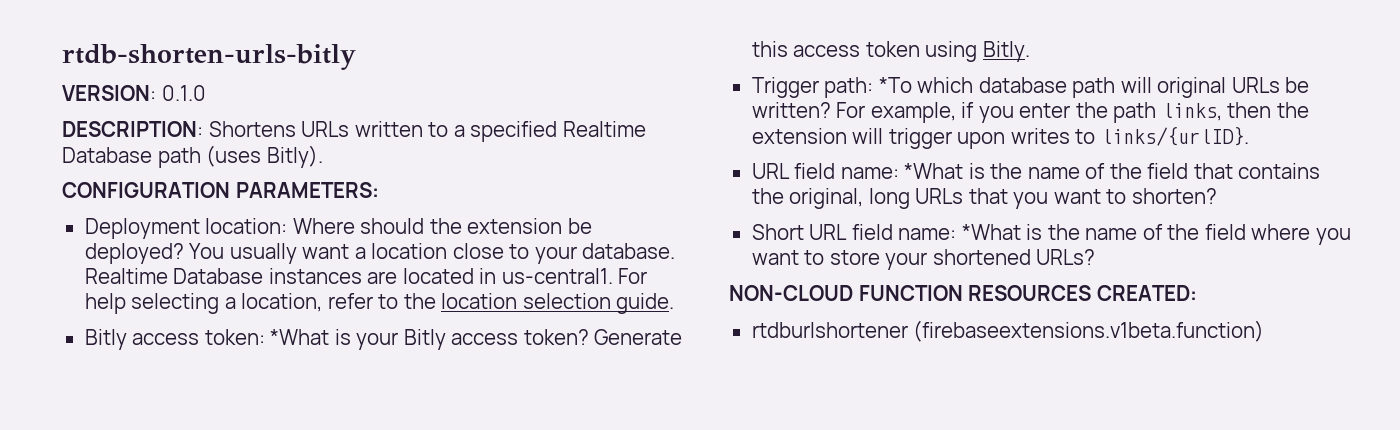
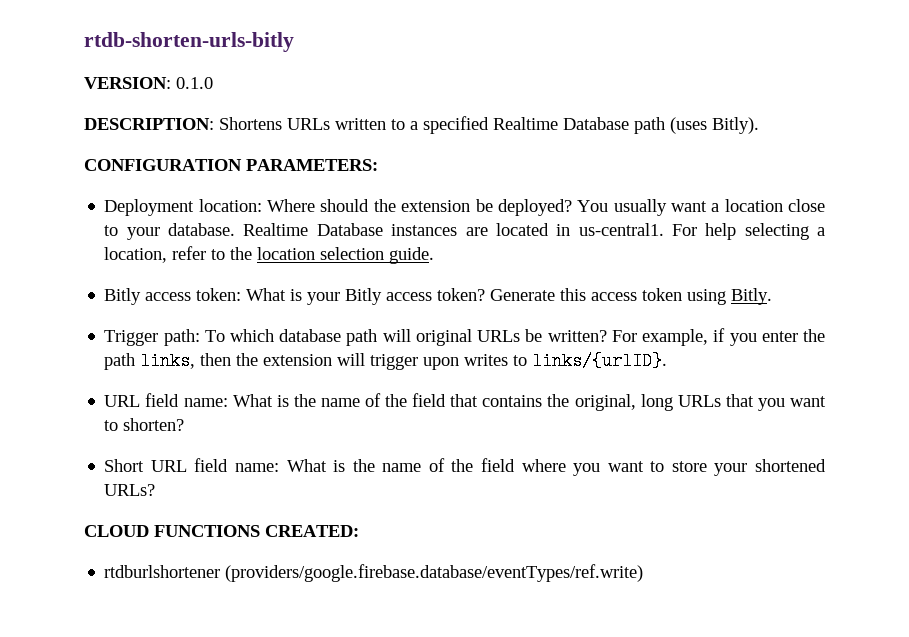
[270,329,330,345] *What -> [246,288,287,301] What
[878,77,912,93] *To -> [204,330,225,342] To
[904,163,964,179] *What -> [232,394,273,407] What
[961,224,1021,240] *What -> [286,459,327,472] What
[729,285,1092,301] NON-CLOUD FUNCTION RESOURCES -> [84,525,260,537] CLOUD FUNCTIONS
[913,320,1265,342] (firebaseextensions.v1beta.function) -> [225,564,644,582] (providers/google.firebase.database/eventTypes/ref.write)

